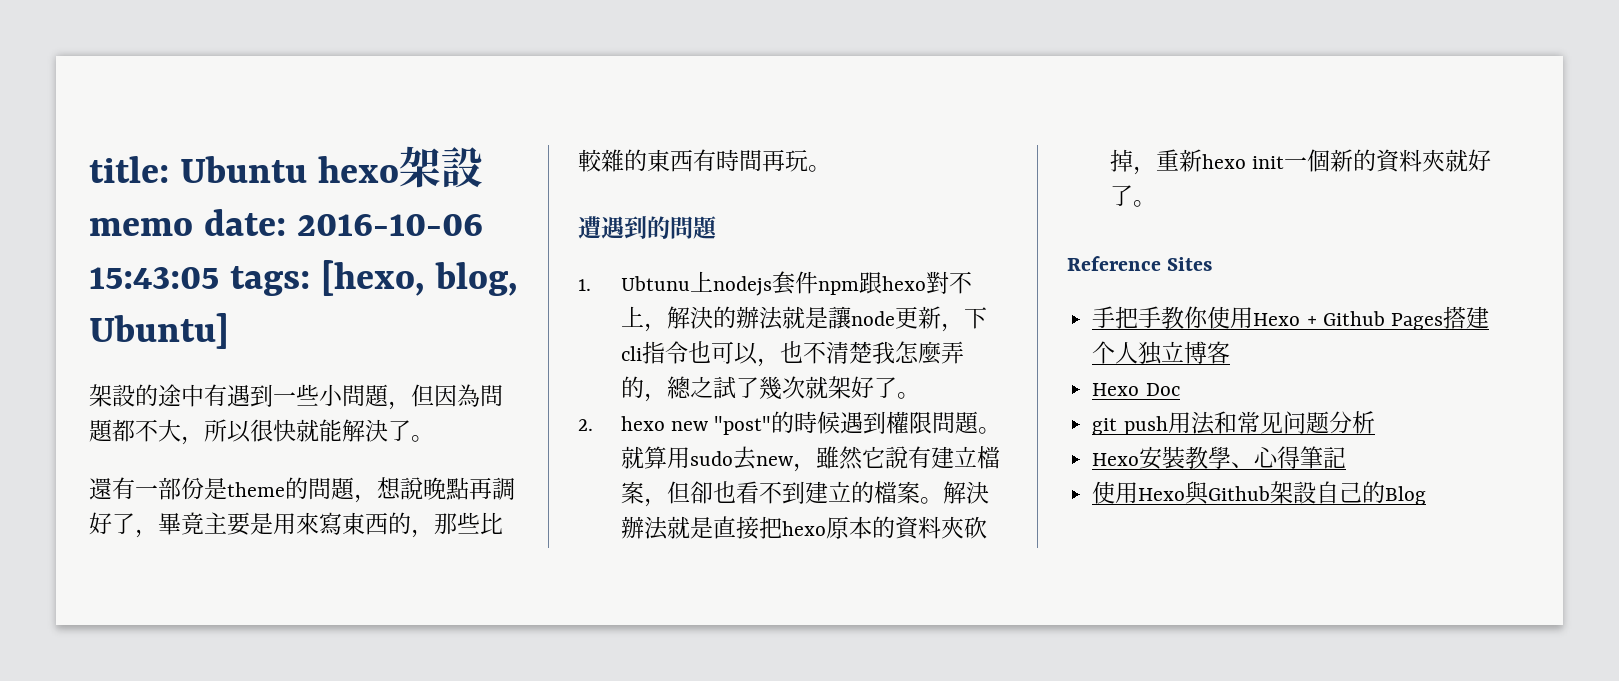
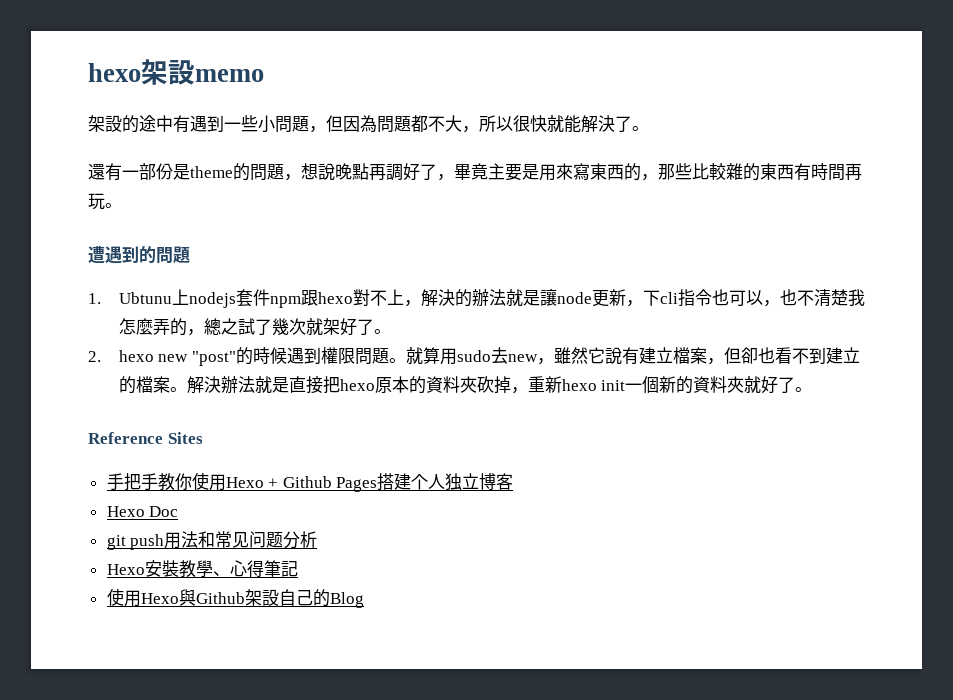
[89,156,308,183] title: Ubuntu -> (88, 72) none
[204,209,484,236] [89,260,517,296] [89,313,229,349] date: 2016-10-06 15:43:05 tags: [hexo, blog, Ubuntu] -> (264, 75) none

